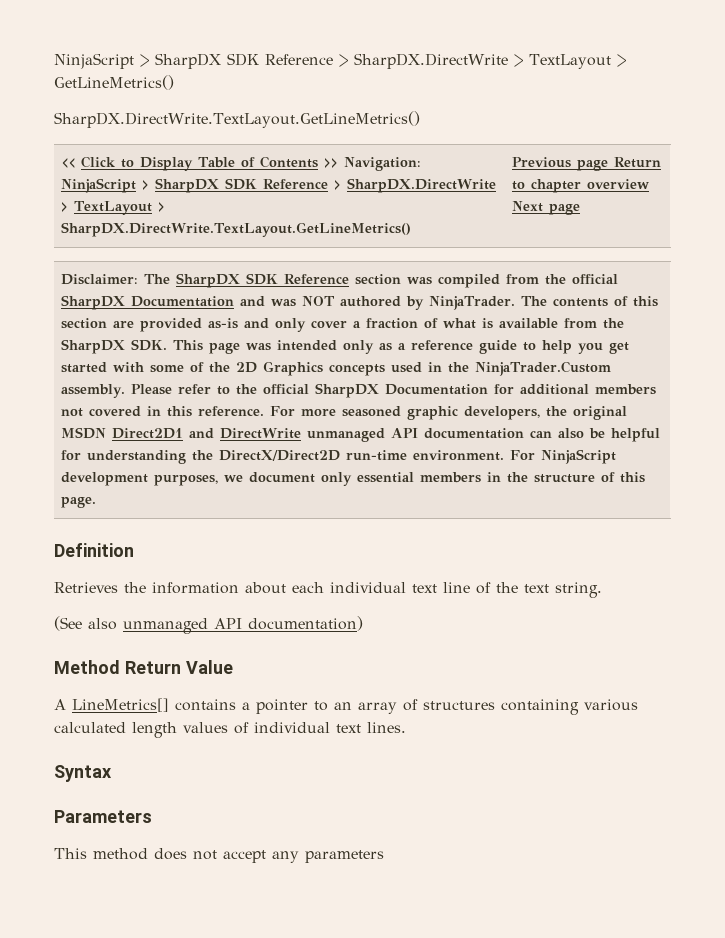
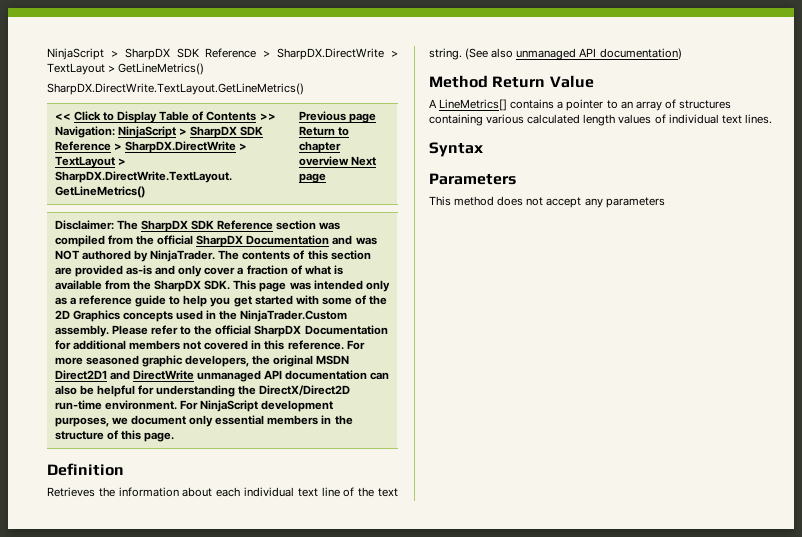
(602, 590) // -> (462, 54) none

